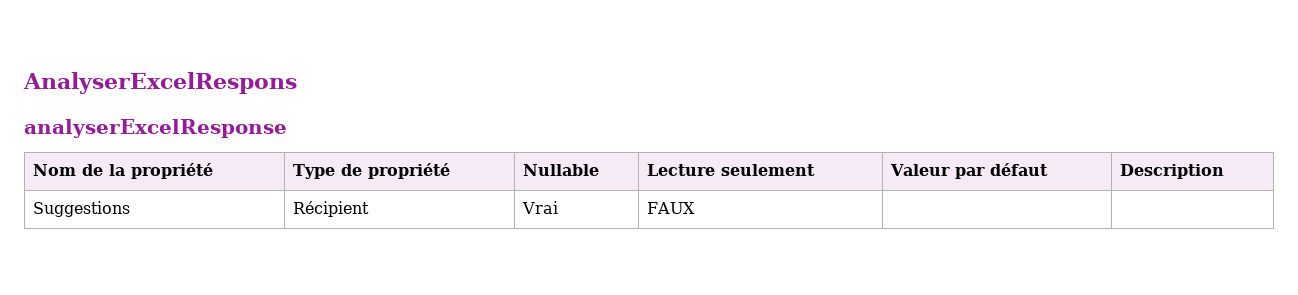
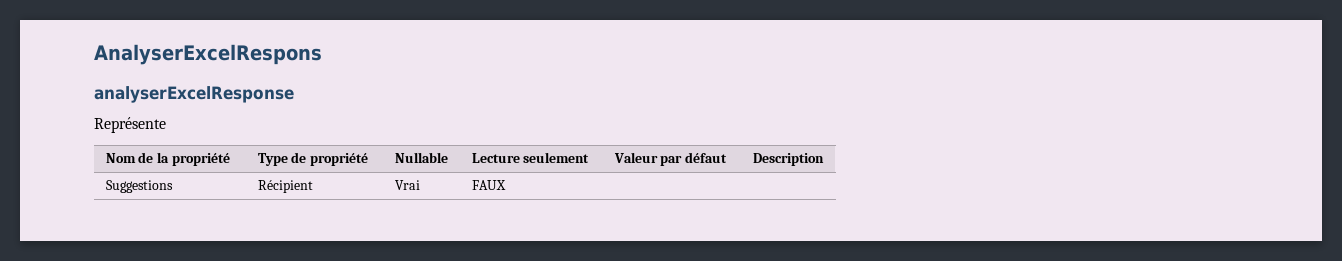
(287, 128) none -> [94,117,166,133] // Représente

